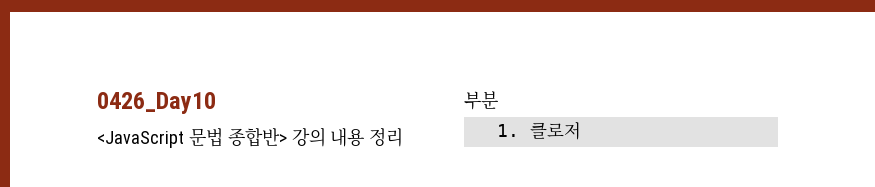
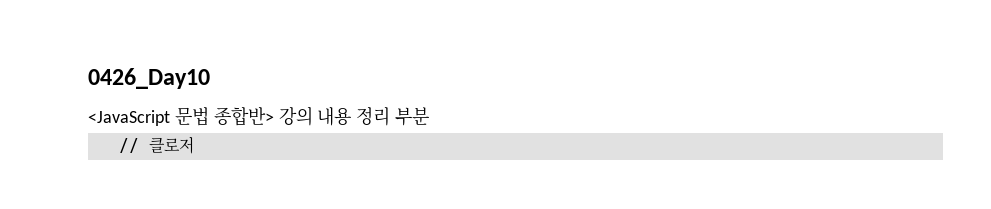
[496,124,519,137] 1. -> [118,138,139,153] //

